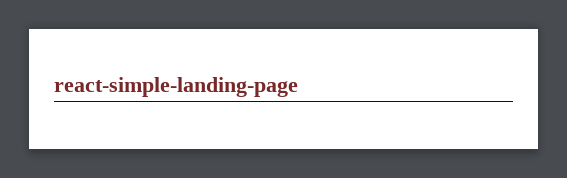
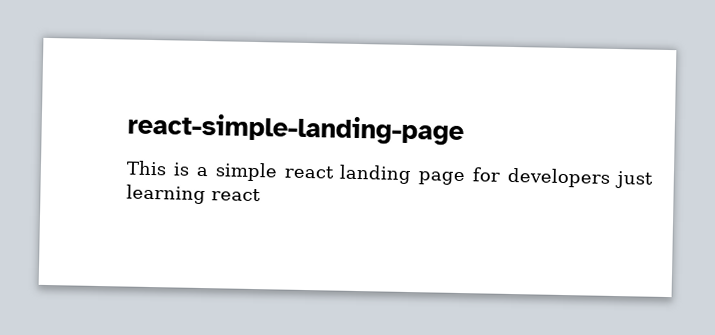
(298, 87) none -> [126,160,654,189] [126,184,261,205] // This is a simple react landing page for developers just learning react

